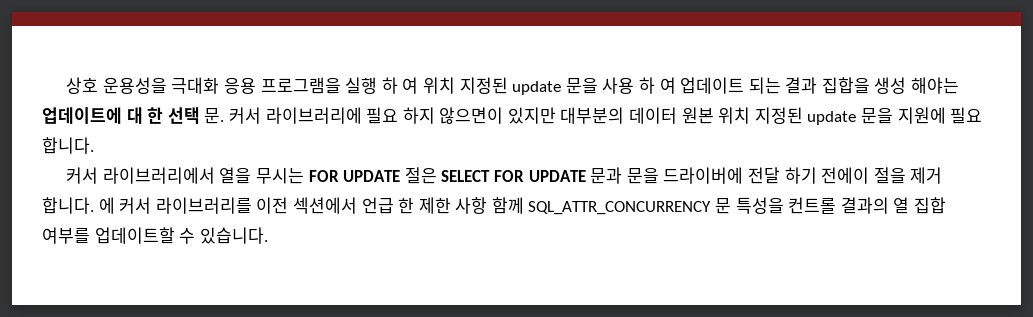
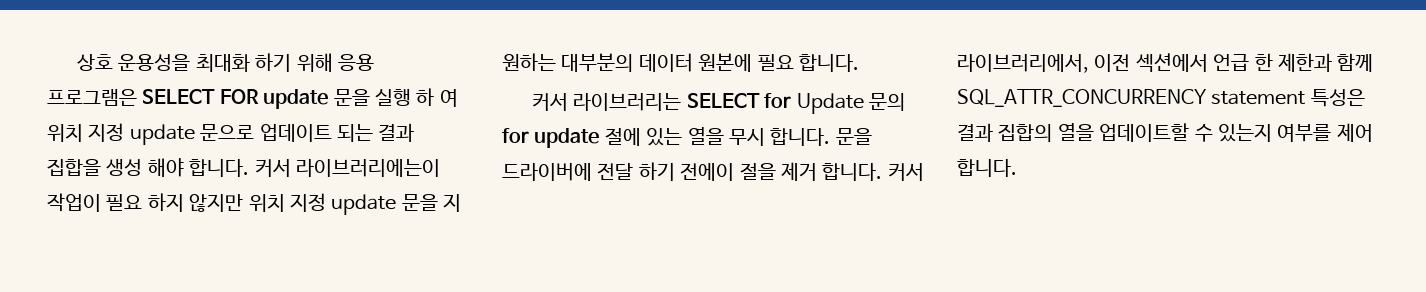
[171,77,676,95] 극대화 응용 프로그램을 실행 하 여 위치 지정된 update 문을 사용 하 여 -> [195,53,374,72] [47,88,458,109] [47,123,255,145] 최대화 하기 위해 응용 프로그램은 SELECT FOR update 문을 실행 하 여 위치 지정 update 문으로
[911,77,960,94] [42,107,983,125] [42,137,94,154] [66,167,623,184] 해야는 업데이트에 대 한 선택 문. 커서 라이브러리에 필요 하지 않으면이 있지만 대부분의 데이터 원본 위치 지정된 update 문을 지원에 필요 합니다. // 커서 라이브러리에서 열을 무시는 FOR UPDATE 절은 SELECT FOR UPDATE 문과 -> [147,158,440,177] [47,193,462,215] [502,53,859,72] [531,93,905,114] [502,127,831,148] 해야 합니다. 커서 라이브러리에는이 작업이 필요 하지 않지만 위치 지정 update 문을 지 원하는 대부분의 데이터 원본에 필요 합니다. // 커서 라이브러리는 SELECT for Update 문의 for update 절에 있는 열을 무시 합니다.
[98,197,252,214] 에 커서 라이브러리를 -> [887,163,924,181] [957,54,1089,73] 커서 라이브러리에서,
[418,197,947,215] [42,227,268,244] 제한 사항 함께 SQL_ATTR_CONCURRENCY 문 특성을 컨트롤 결과의 열 집합 여부를 업데이트할 수 있습니다. -> [1278,53,1374,72] [957,89,1365,107] [957,123,1373,142] [957,159,1017,177] 제한과 함께 SQL_ATTR_CONCURRENCY statement 특성은 결과 집합의 열을 업데이트할 수 있는지 여부를 제어 합니다.

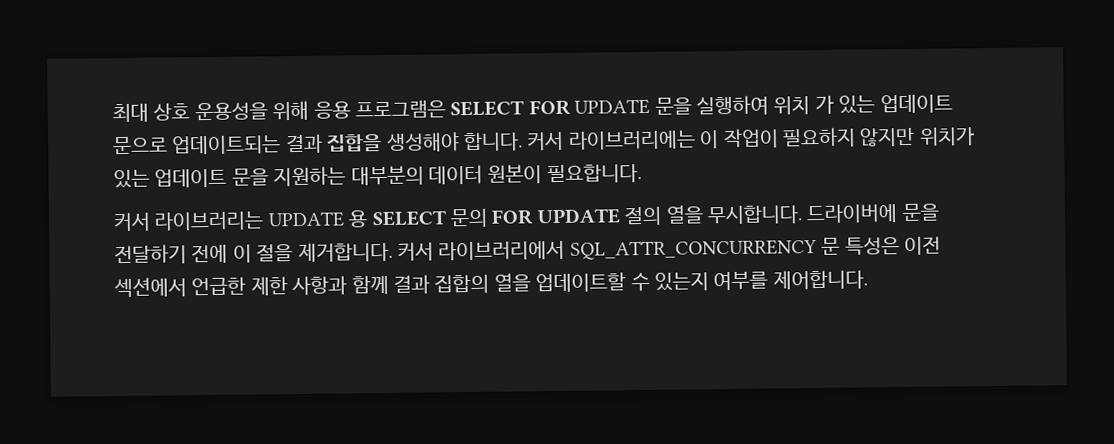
(76, 62) none -> [112,103,149,123] 최대
[195,53,292,72] 최대화 하기 -> (268, 111) none
[263,88,458,109] [47,123,415,145] [47,158,440,177] [47,193,462,215] [502,53,859,72] [531,93,905,114] [502,127,872,148] [502,162,924,181] [957,53,1374,73] [957,89,1365,107] update 문을 실행 하 여 위치 지정 update 문으로 업데이트 되는 결과 집합을 생성 해야 합니다. 커서 라이브러리에는이 작업이 필요 하지 않지만 위치 지정 update 문을 지 원하는 대부분의 데이터 원본에 필요 합니다. // 커서 라이브러리는 SELECT for Update 문의 for update 절에 있는 열을 무시 합니다. 문을 드라이버에 전달 하기 전에이 절을 제거 합니다. 커서 라이브러리에서, 이전 섹션에서 언급 한 제한과 함께 SQL_ATTR_CONCURRENCY statement 특성은 -> [574,94,953,116] [112,127,975,155] [113,164,642,189] [113,203,940,232] [114,236,941,265] [114,274,389,298] UPDATE 문을 실행하여 위치 가 있는 업데이트 문으로 업데이트되는 결과 집합을 생성해야 합니다. 커서 라이브러리에는 이 작업이 필요하지 않지만 위치가 있는 업데이트 문을 지원하는 대부분의 데이터 원본이 필요합니다. // 커서 라이브러리는 UPDATE 용 SELECT 문의 FOR UPDATE 절의 열을 무시합니다. 드라이버에 문을 전달하기 전에 이 절을 제거합니다. 커서 라이브러리에서 SQL_ATTR_CONCURRENCY 문 특성은 이전 섹션에서 언급한 제한 사항과 함께
[1336,123,1373,142] [957,159,1017,177] 제어 합니다. -> [772,269,868,290] 제어합니다.

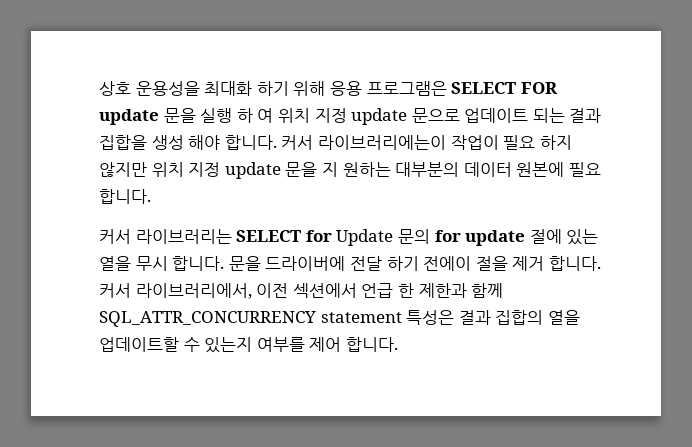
[112,103,149,123] 최대 -> (99, 88) none
(268, 111) none -> [204,81,289,96] 최대화 하기
[574,94,953,116] [112,127,975,155] [113,164,642,189] [113,203,940,232] [114,236,941,265] [114,274,389,298] UPDATE 문을 실행하여 위치 가 있는 업데이트 문으로 업데이트되는 결과 집합을 생성해야 합니다. 커서 라이브러리에는 이 작업이 필요하지 않지만 위치가 있는 업데이트 문을 지원하는 대부분의 데이터 원본이 필요합니다. // 커서 라이브러리는 UPDATE 용 SELECT 문의 FOR UPDATE 절의 열을 무시합니다. 드라이버에 문을 전달하기 전에 이 절을 제거합니다. 커서 라이브러리에서 SQL_ATTR_CONCURRENCY 문 특성은 이전 섹션에서 언급한 제한 사항과 함께 -> [99,108,602,125] [99,135,572,150] [99,162,601,179] [99,189,151,204] [99,229,599,246] [99,256,601,271] [99,283,504,299] [99,310,455,327] update 문을 실행 하 여 위치 지정 update 문으로 업데이트 되는 결과 집합을 생성 해야 합니다. 커서 라이브러리에는이 작업이 필요 하지 않지만 위치 지정 update 문을 지 원하는 대부분의 데이터 원본에 필요 합니다. // 커서 라이브러리는 SELECT for Update 문의 for update 절에 있는 열을 무시 합니다. 문을 드라이버에 전달 하기 전에이 절을 제거 합니다. 커서 라이브러리에서, 이전 섹션에서 언급 한 제한과 함께 SQL_ATTR_CONCURRENCY statement 특성은
[772,269,868,290] 제어합니다. -> [309,337,398,352] 제어 합니다.

